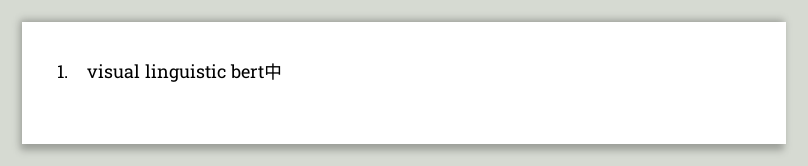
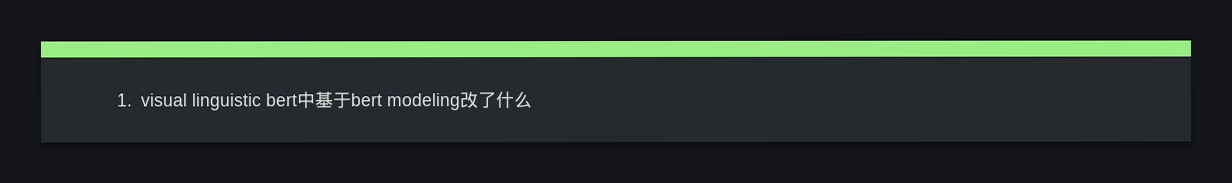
(282, 71) none -> [313,91,533,111] 基于bert modeling改了什么

